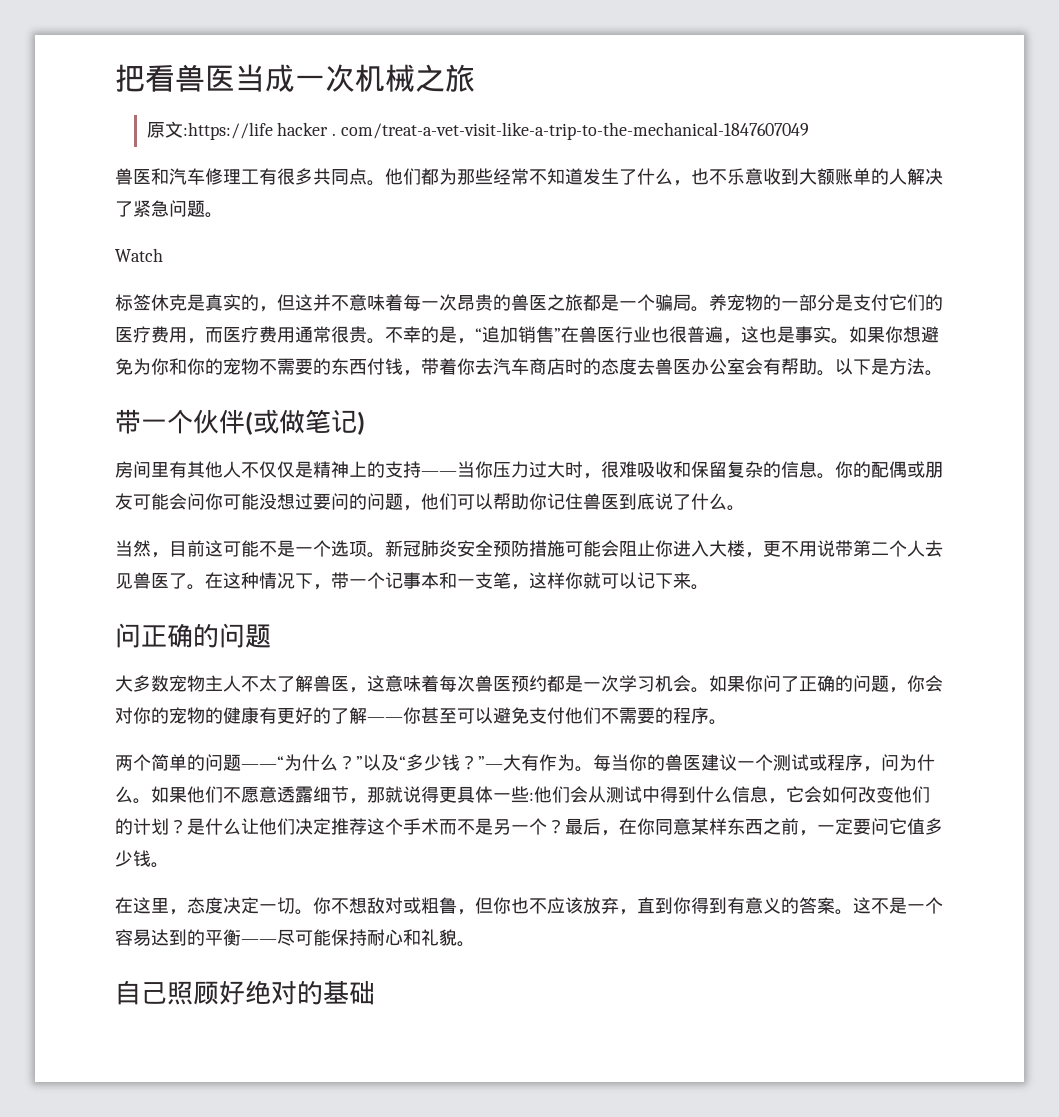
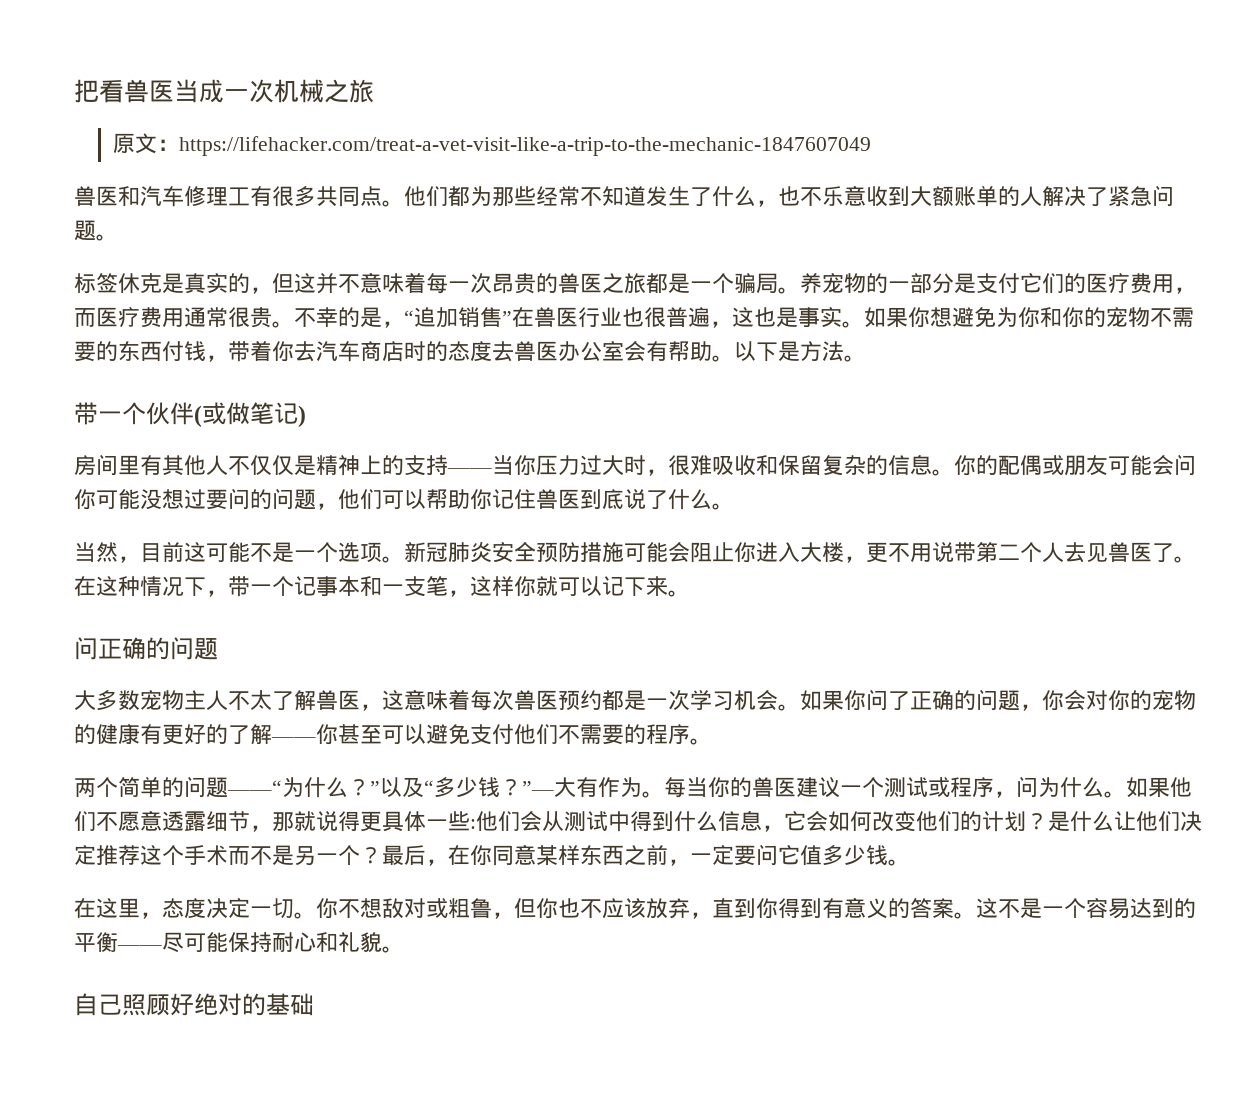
[182,122,810,140] :https://life hacker . com/treat-a-vet-visit-like-a-trip-to-the-mechanical-1847607049 -> [156,136,871,156] ：https://lifehacker.com/treat-a-vet-visit-like-a-trip-to-the-mechanic-1847607049
[115,248,163,262] // Watch -> (118, 237) none

